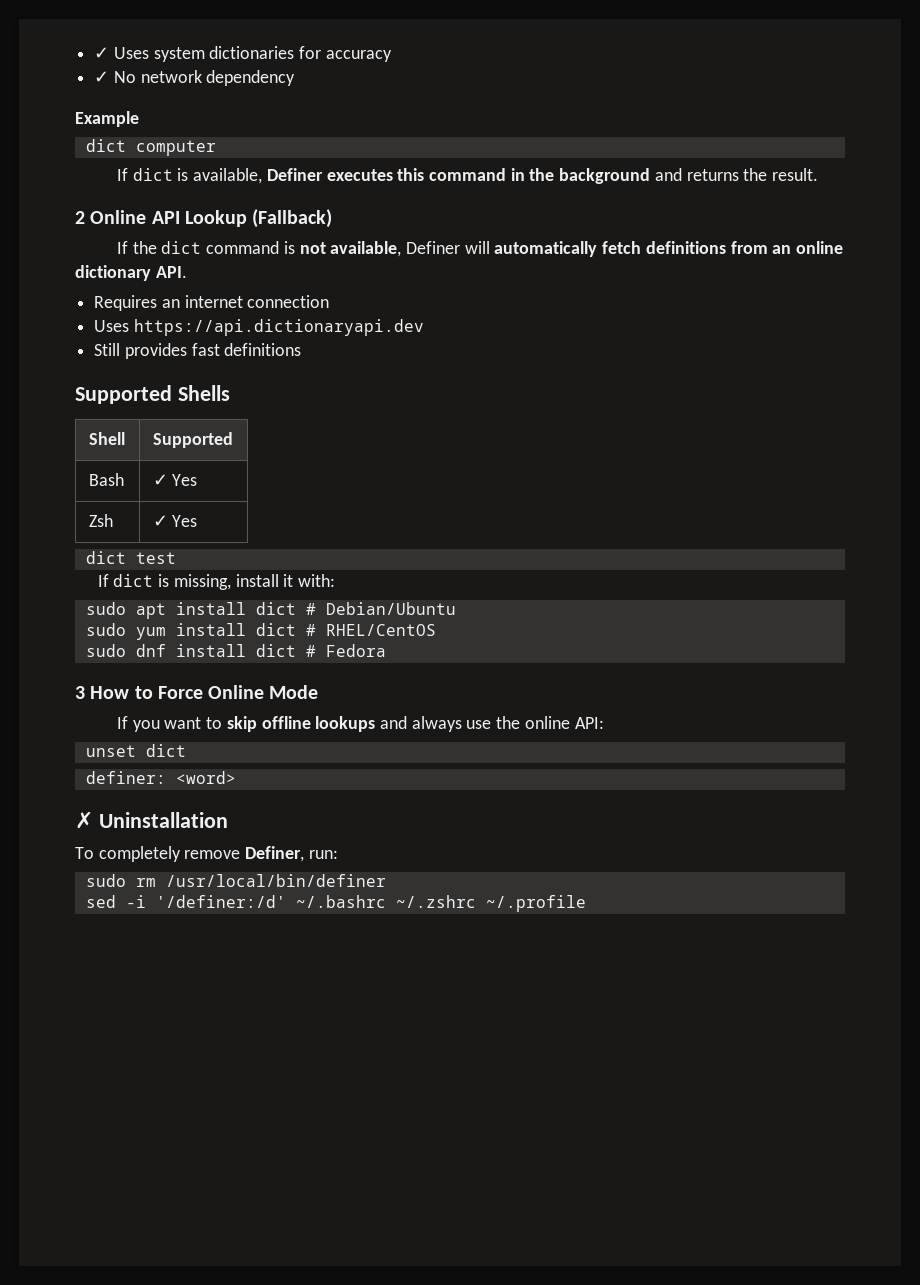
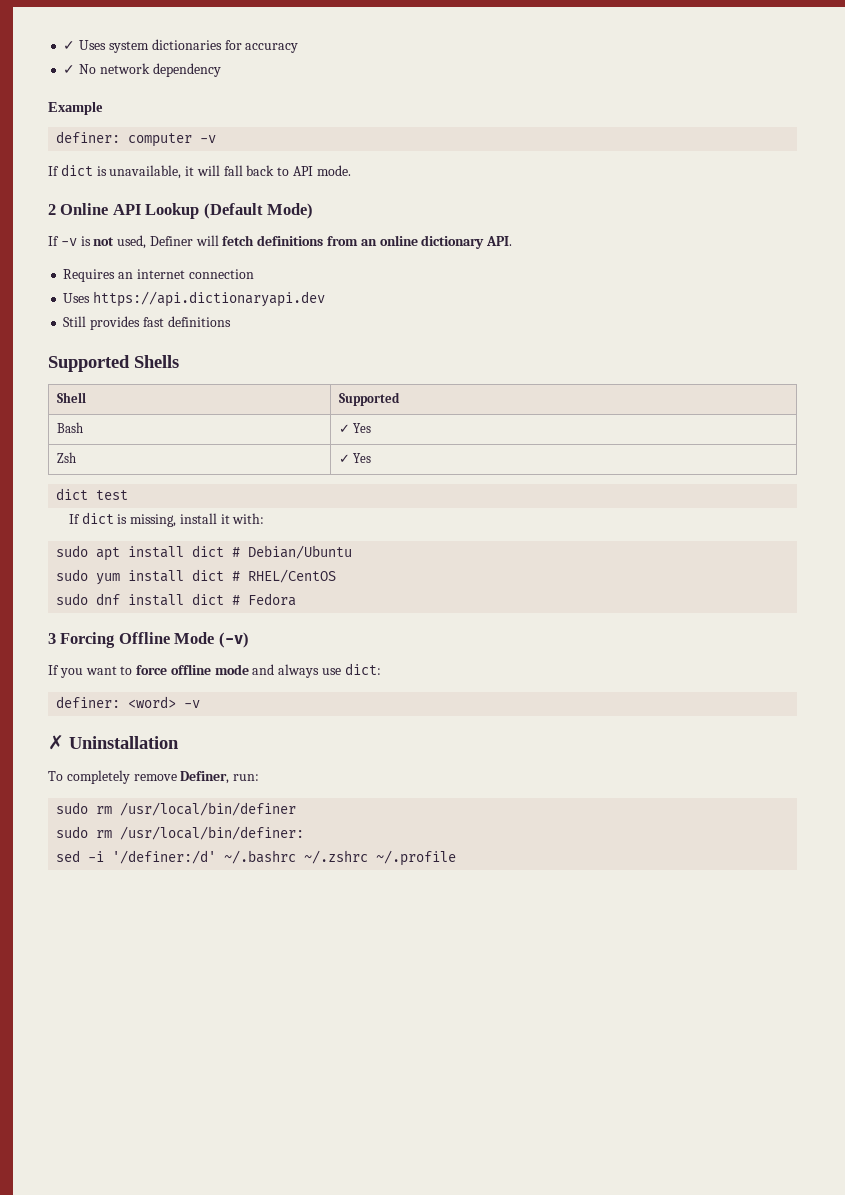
[85,139,126,152] dict -> [56,131,121,143] definer:
[116,168,819,184] // If dict is available, Definer executes this command in the background and returns the result. -> [200,135,217,143] [48,164,351,179] -v // If dict is unavailable, it will fall back to API mode.
[252,209,333,228] [116,241,280,254] (Fallback) // If the dict command -> [203,203,314,219] [48,236,77,246] (Default Mode) // If -v
[330,241,402,257] available, -> [117,235,147,249] used,
[494,241,598,257] automatically -> (219, 240) none
[90,685,265,699] How to Force Online -> [60,632,170,648] Forcing Offline
(319, 692) none -> [218,632,249,648] (-v)
[226,716,604,732] [85,744,186,757] skip offline lookups and always use the online API: // unset dict -> [136,663,381,678] force offline mode and always use dict:
(236, 777) none -> [184,700,201,708] -v
(386, 880) none -> [56,826,305,840] // sudo rm /usr/local/bin/definer:

